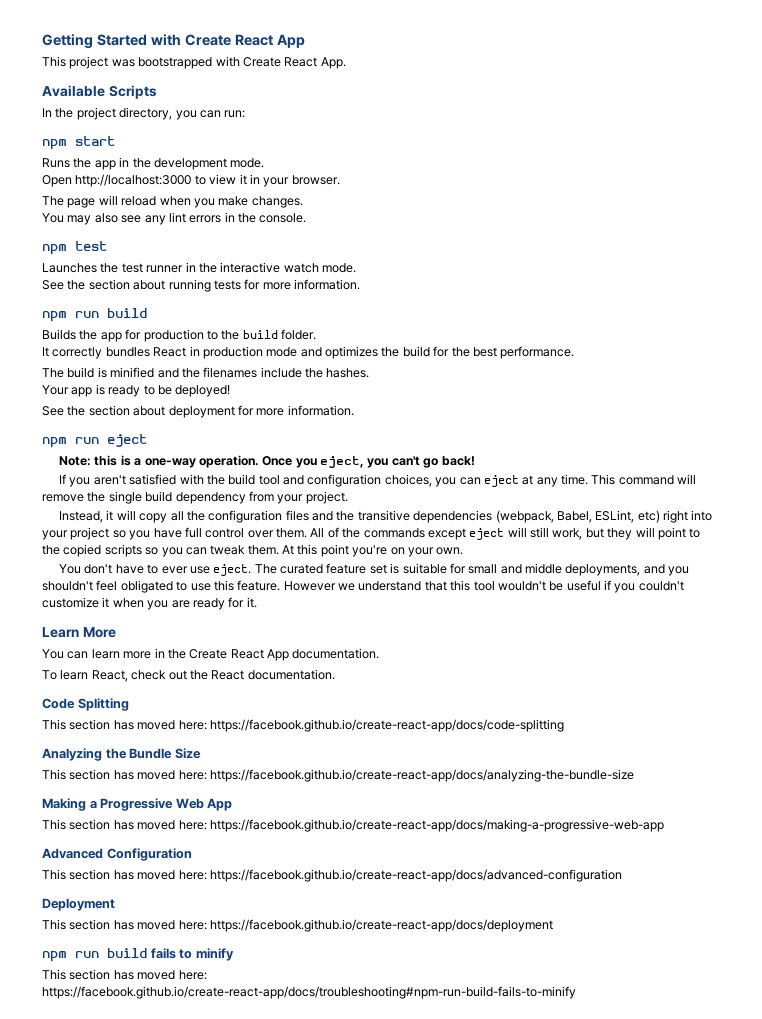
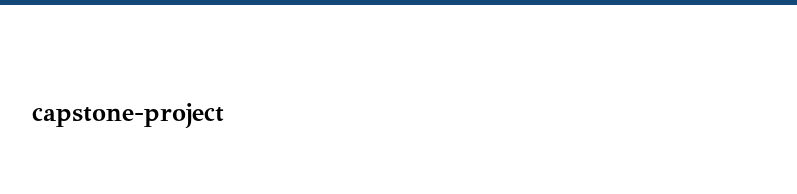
[42,34,305,49] [42,56,346,69] [42,85,157,99] [42,107,246,120] [42,136,115,150] [42,157,265,170] [42,174,340,187] [42,195,303,208] [42,212,307,225] [42,241,107,255] [42,262,356,273] [42,279,360,292] [42,308,147,322] [42,329,316,342] [42,346,575,359] [42,367,370,378] [42,384,231,397] [42,405,354,418] [42,434,147,448] [59,455,475,468] [59,474,697,487] [42,491,348,504] [59,510,713,523] [42,527,701,540] [42,544,464,557] [59,563,690,576] [42,580,684,593] [42,597,257,610] [42,627,116,638] [42,648,380,661] [42,669,335,682] [42,698,129,711] [42,719,564,732] [42,748,201,761] [42,769,634,782] [42,798,233,811] [42,819,664,832] [42,848,192,861] [42,869,622,882] [42,898,115,911] [42,919,553,932] [42,948,234,962] [42,969,207,980] [42,986,576,999] Getting Started with Create React App // This project was bootstrapped with Create React App. // Available Scripts // In the project directory, you can run: // npm start // Runs the app in the development mode. // Open http://localhost:3000 to view it in your browser. // The page will reload when you make changes. // You may also see any lint errors in the console. // npm test // Launches the test runner in the interactive watch mode. // See the section about running tests for more information. // npm run build // Builds the app for production to the build folder. // It correctly bundles React in production mode and optimizes the build for the best performance. // The build is minified and the filenames include the hashes. // Your app is ready to be deployed! // See the section about deployment for more information. // npm run eject // Note: this is a one-way operation. Once you eject, you can't go back! // If you aren't satisfied with the build tool and configuration choices, you can eject at any time. This command will remove the single build dependency from your project. // Instead, it will copy all the configuration files and the transitive dependencies (webpack, Babel, ESLint, etc) right into your project so you have full control over them. All of the commands except eject will still work, but they will point to the copied scripts so you can tweak them. At this point you're on your own. // You don't have to ever use eject. The curated feature set is suitable for small and middle deployments, and you shouldn't feel obligated to use this feature. However we understand that this tool wouldn't be useful if you couldn't customize it when you are ready for it. // Learn More // You can learn more in the Create React App documentation. // To learn React, check out the React documentation. // Code Splitting // This section has moved here: https://facebook.github.io/create-react-app/docs/code-splitting // Analyzing the Bundle Size // This section has moved here: https://facebook.github.io/create-react-app/docs/analyzing-the-bundle-size // Making a Progressive Web App // This section has moved here: https://facebook.github.io/create-react-app/docs/making-a-progressive-web-app // Advanced Configuration // This section has moved here: https://facebook.github.io/create-react-app/docs/advanced-configuration // Deployment // This section has moved here: https://facebook.github.io/create-react-app/docs/deployment // npm run build fails to minify // This section has moved here: https://facebook.github.io/create-react-app/docs/troubleshooting#npm-run-build-fails-to-minify -> [32,103,224,128] capstone-project

